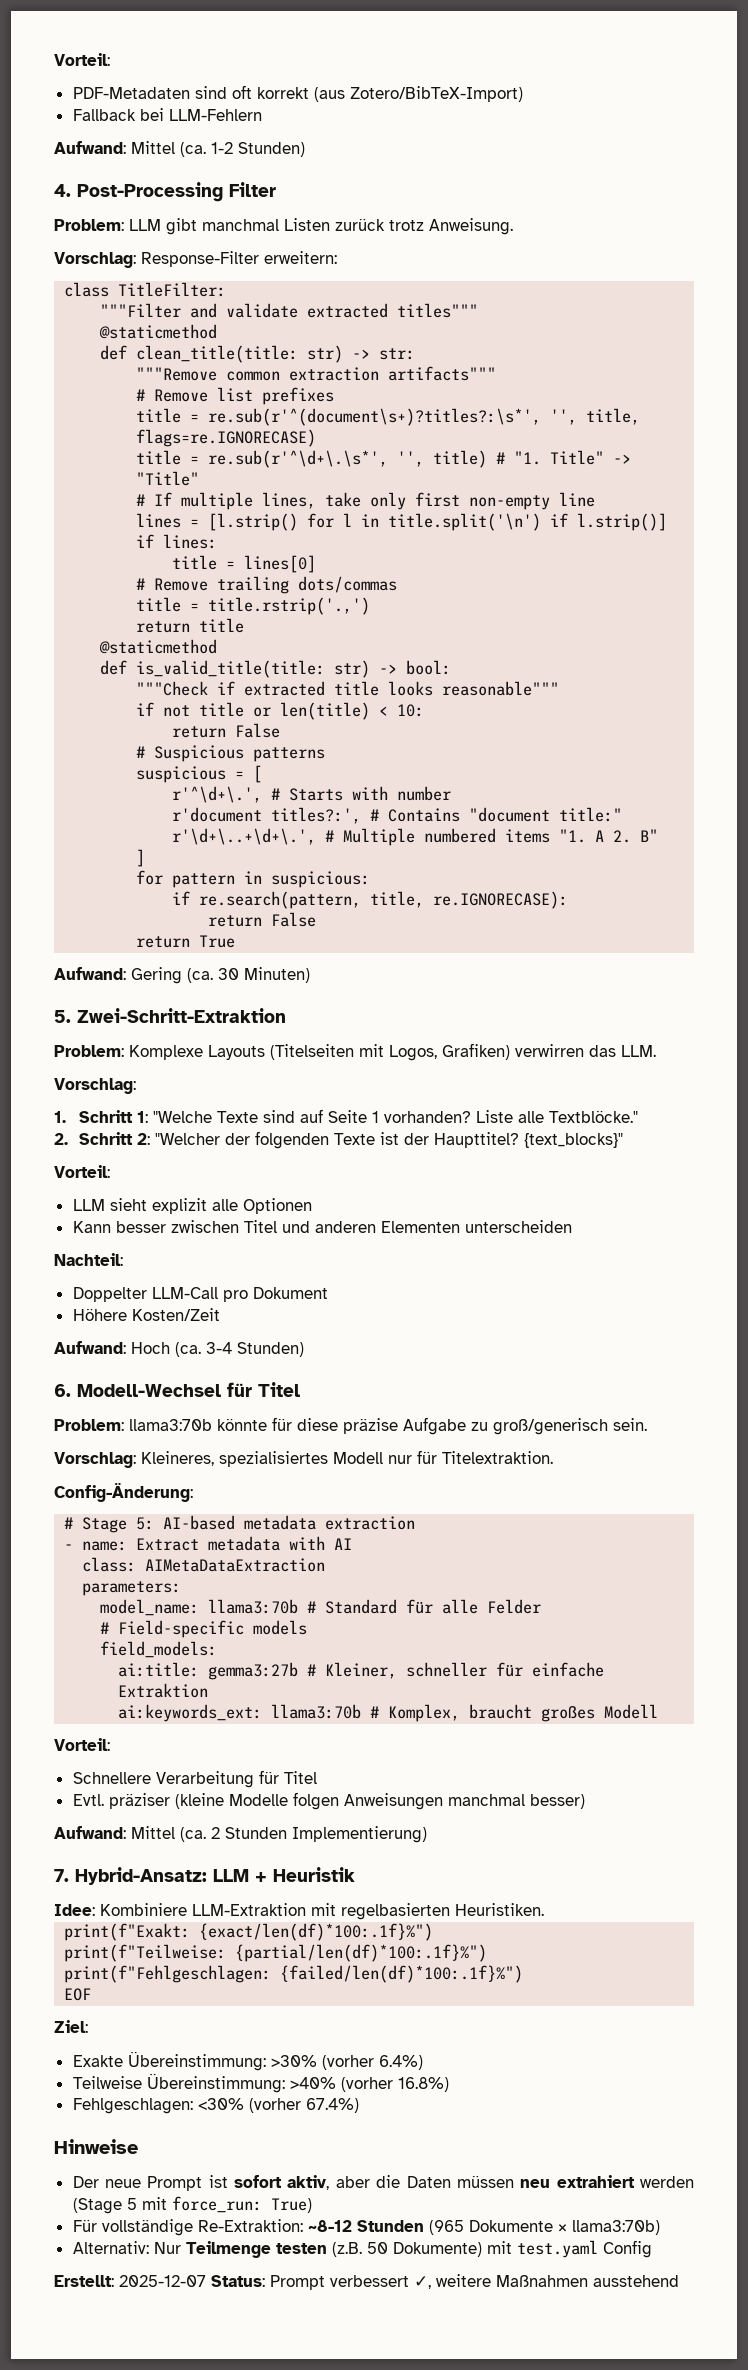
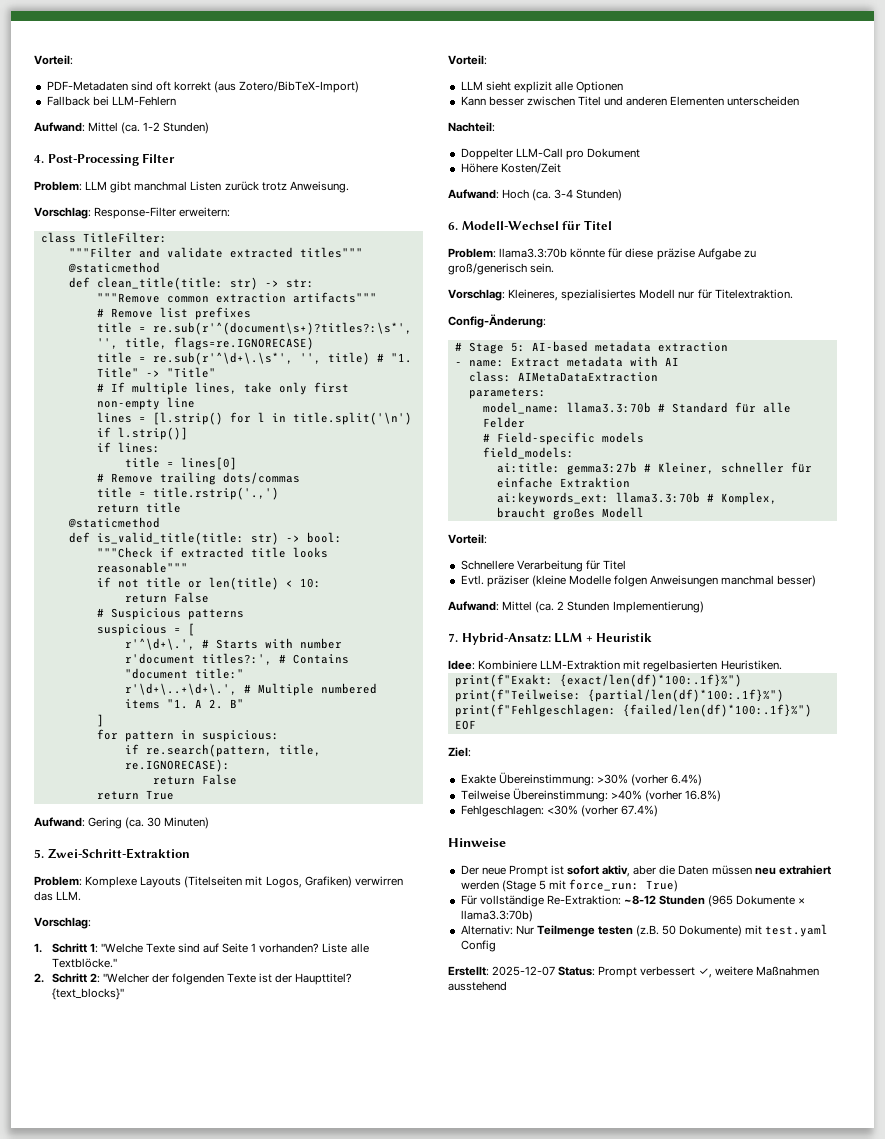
[129,1419,212,1431] llama3:70b -> [499,248,568,258] llama3.3:70b
[208,1599,299,1614] llama3:70b -> [566,402,651,413] llama3.3:70b
[271,1704,362,1719] llama3:70b -> [615,492,700,503] llama3.3:70b
[571,2220,660,2235] llama3:70b) -> [460,910,533,922] llama3.3:70b)

